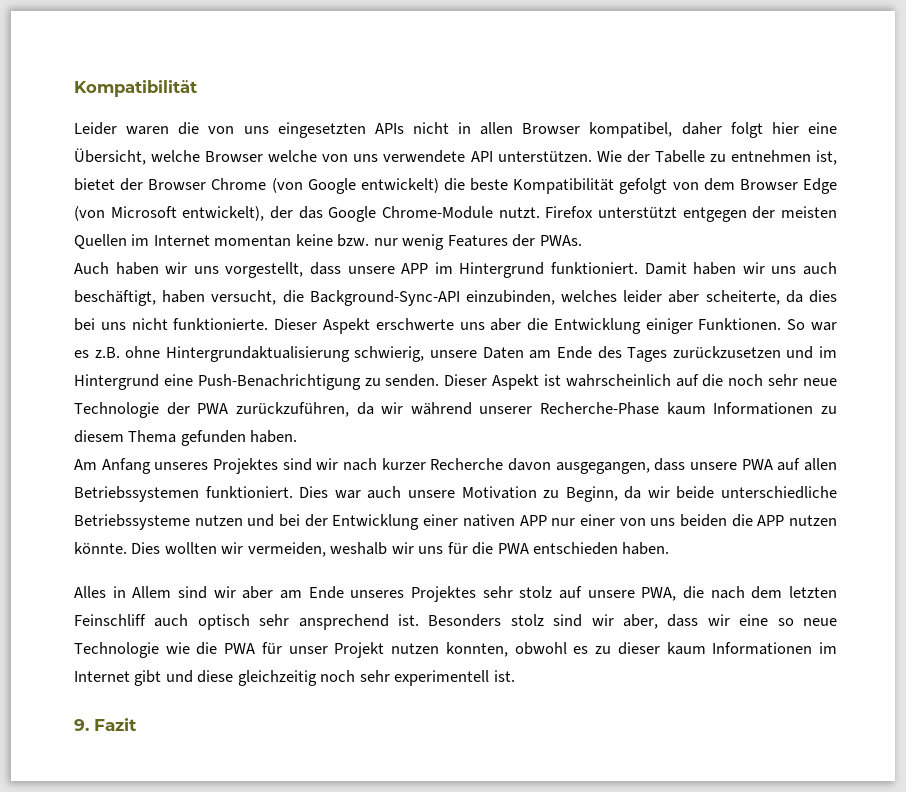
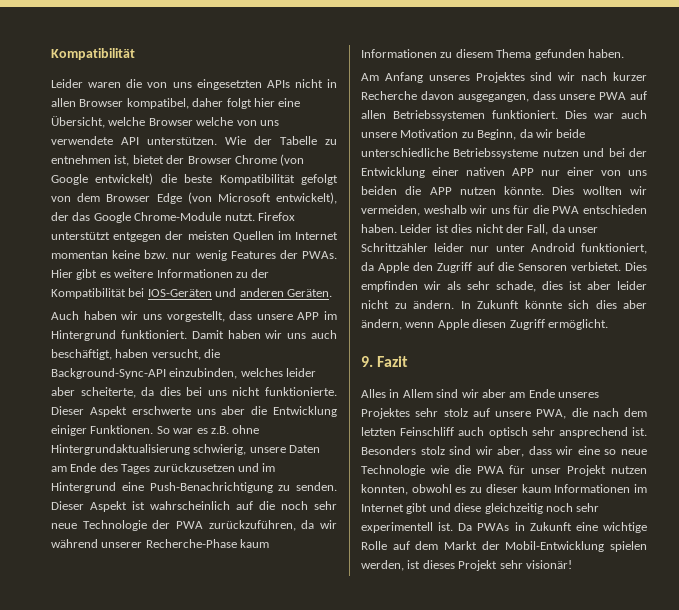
(582, 240) none -> [51,269,270,280] [51,288,332,299] Hier gibt es weitere Informationen zu der Kompatibilität bei IOS-Geräten und anderen Geräten.
(670, 548) none -> [400,224,598,235] [361,243,647,254] [361,262,647,273] [361,281,647,292] [361,300,647,309] [361,319,608,330] [361,356,409,367] Leider ist dies nicht der Fall, da unser Schrittzähler leider nur unter Android funktioniert, da Apple den Zugriff auf die Sensoren verbietet. Dies empfinden wir als sehr schade, dies ist aber leider nicht zu ändern. In Zukunft könnte sich dies aber ändern, wenn Apple diesen Zugriff ermöglicht. // 9. Fazit
[74,718,137,731] // 9. Fazit -> [458,522,647,533] [361,541,647,552] [361,560,572,571] Da PWAs in Zukunft eine wichtige Rolle auf dem Markt der Mobil-Entwicklung spielen werden, ist dieses Projekt sehr visionär!

